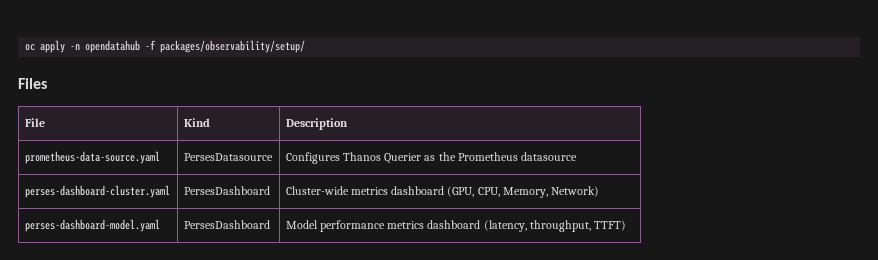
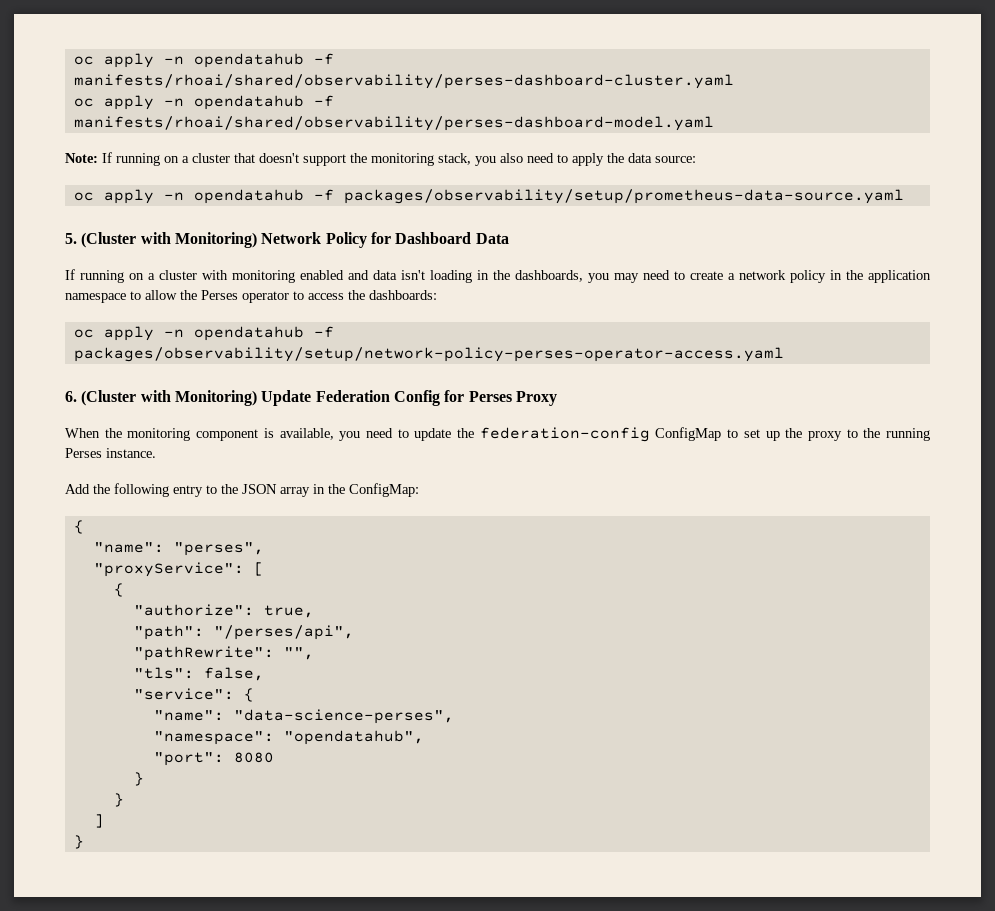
[25,40,306,53] [18,78,47,89] [24,118,45,127] [183,118,210,127] [285,118,348,130] [24,151,160,164] [183,153,273,161] [285,152,578,164] [24,185,170,198] [183,186,270,195] [285,186,600,198] [24,219,160,232] [183,220,270,229] [285,220,627,232] oc apply -n opendatahub -f packages/observability/setup/ // Files // File | Kind | Description // prometheus-data-source.yaml | PersesDatasource | Configures Thanos Querier as the Prometheus datasource // perses-dashboard-cluster.yaml | PersesDashboard | Cluster-wide metrics dashboard (GPU, CPU, Memory, Network) // perses-dashboard-model.yaml | PersesDashboard | Model performance metrics dashboard (latency, throughput, TTFT) -> [73,53,334,68] [73,74,734,89] [73,95,334,110] [73,116,714,131] [65,152,696,166] [73,189,904,204] [65,232,509,248] [65,269,931,283] [65,290,437,303] [73,326,334,341] [73,347,784,362] [65,390,557,406] [65,427,931,442] [65,448,156,458] [65,483,419,497] [73,520,84,534] [93,542,264,556] [93,562,264,577] [113,583,124,597] [133,604,314,618] [133,625,354,640] [133,646,314,661] [133,667,264,681] [133,688,254,702] [153,709,454,724] [153,730,424,745] [153,752,274,766] [133,772,144,786] [113,793,124,807] [93,814,104,828] [73,835,84,849] oc apply -n opendatahub -f manifests/rhoai/shared/observability/perses-dashboard-cluster.yaml // oc apply -n opendatahub -f manifests/rhoai/shared/observability/perses-dashboard-model.yaml // Note: If running on a cluster that doesn't support the monitoring stack, you also need to apply the data source: // oc apply -n opendatahub -f packages/observability/setup/prometheus-data-source.yaml // 5. (Cluster with Monitoring) Network Policy for Dashboard Data // If running on a cluster with monitoring enabled and data isn't loading in the dashboards, you may need to create a network policy in the application namespace to allow the Perses operator to access the dashboards: // oc apply -n opendatahub -f packages/observability/setup/network-policy-perses-operator-access.yaml // 6. (Cluster with Monitoring) Update Federation Config for Perses Proxy // When the monitoring component is available, you need to update the federation-config ConfigMap to set up the proxy to the running Perses instance. // Add the following entry to the JSON array in the ConfigMap: // { // "name": "perses", // "proxyService": [ // { // "authorize": true, // "path": "/perses/api", // "pathRewrite": "", // "tls": false, // "service": { // "name": "data-science-perses", // "namespace": "opendatahub", // "port": 8080 // } // } // ] // }

